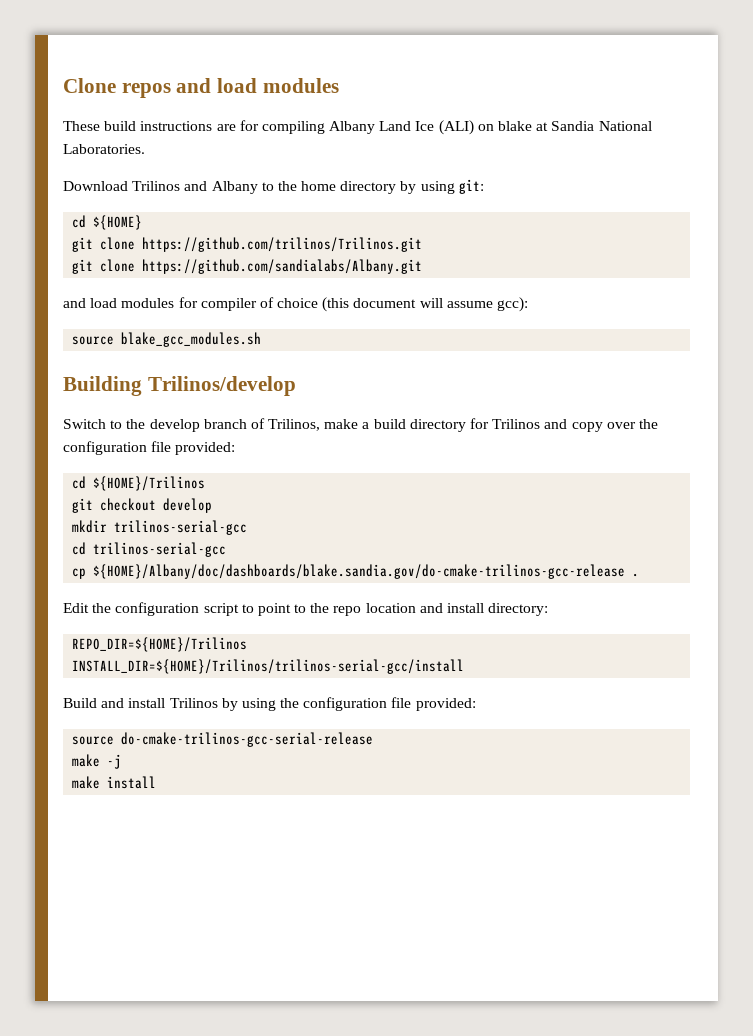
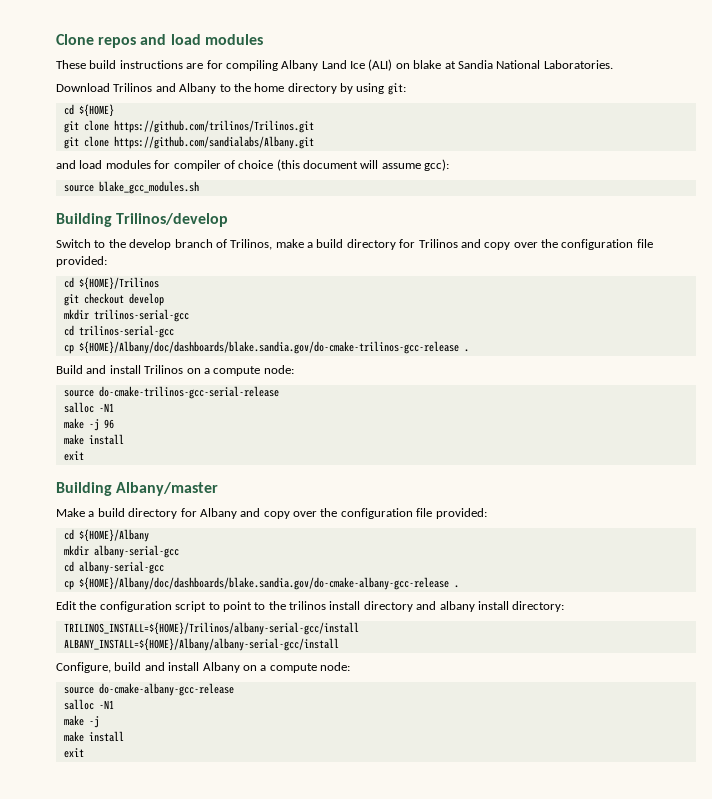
(640, 575) none -> [56,365,294,376] [63,386,279,399] [63,402,114,413] [63,418,114,431] [63,434,124,445] [63,451,84,461] [56,482,219,496] [56,508,487,519] [63,529,149,542] [63,545,179,558] [63,561,164,574] [63,577,459,590] // Build and install Trilinos on a compute node: // source do-cmake-trilinos-gcc-serial-release // salloc -N1 // make -j 96 // make install // exit // Building Albany/master // Make a build directory for Albany and copy over the configuration file provided: // cd ${HOME}/Albany // mkdir albany-serial-gcc // cd albany-serial-gcc // cp ${HOME}/Albany/doc/dashboards/blake.sandia.gov/do-cmake-albany-gcc-release .
[333,603,549,616] [72,637,248,652] [72,659,465,674] [63,697,476,711] [72,732,374,747] repo location and install directory: // REPO_DIR=${HOME}/Trilinos // INSTALL_DIR=${HOME}/Trilinos/trilinos-serial-gcc/install // Build and install Trilinos by using the configuration file provided: // source do-cmake-trilinos-gcc-serial-release -> [289,601,565,612] [63,622,359,635] [63,638,339,651] [56,662,350,673] [63,683,234,696] [63,699,114,710] trilinos install directory and albany install directory: // TRILINOS_INSTALL=${HOME}/Trilinos/albany-serial-gcc/install // ALBANY_INSTALL=${HOME}/Albany/albany-serial-gcc/install // Configure, build and install Albany on a compute node: // source do-cmake-albany-gcc-release // salloc -N1
(157, 782) none -> [63,748,84,758] // exit

